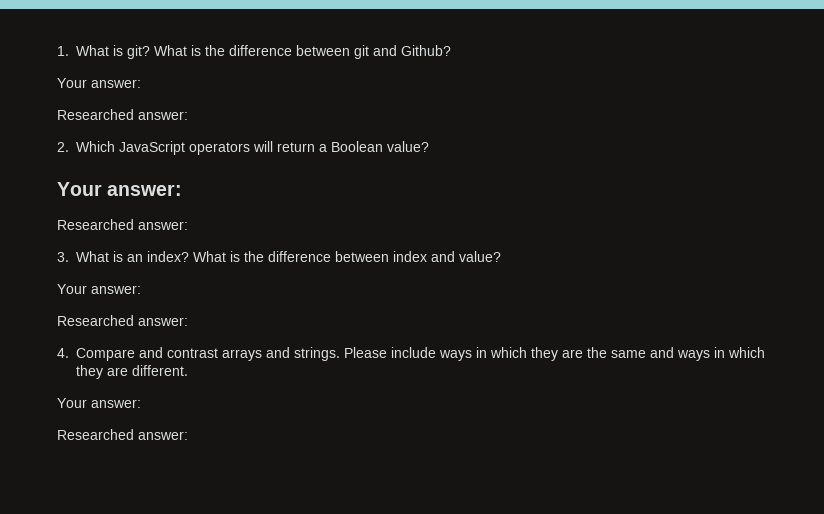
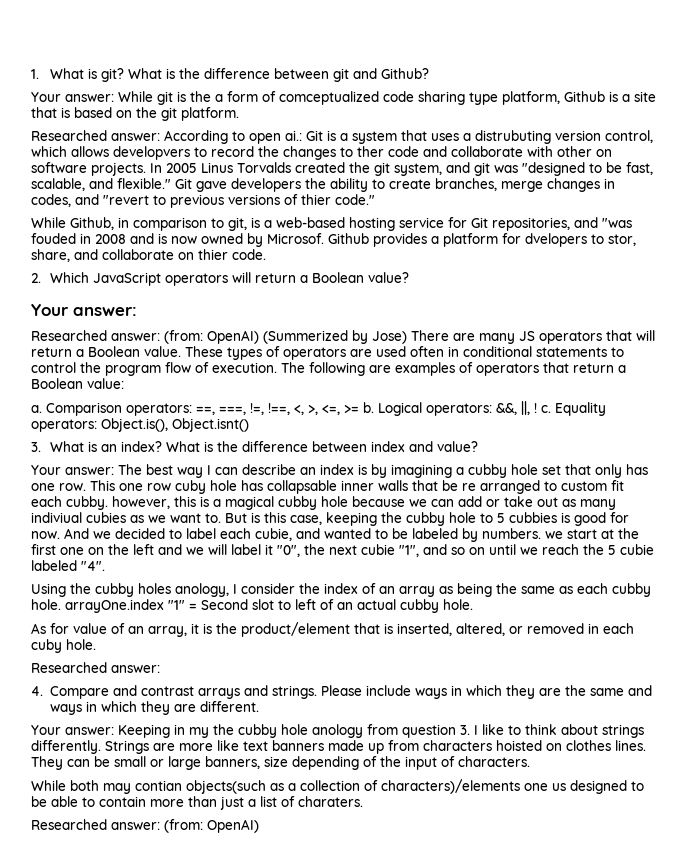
[57,109,188,120] // Researched answer: -> [118,91,656,105] [31,107,239,121] [31,130,653,144] [31,146,612,160] [31,162,653,176] [31,178,615,192] [31,194,375,208] [31,217,632,231] [31,233,636,247] [31,249,266,262] While git is the a form of comceptualized code sharing type platform, Github is a site that is based on the git platform. // Researched answer: According to open ai.: Git is a system that uses a distrubuting version control, which allows developvers to record the changes to ther code and collaborate with other on software projects. In 2005 Linus Torvalds created the git system, and git was "designed to be fast, scalable, and flexible." Git gave developers the ability to create branches, merge changes in codes, and "revert to previous versions of thier code." // While Github, in comparison to git, is a web-based hosting service for Git repositories, and "was fouded in 2008 and is now owned by Microsof. Github provides a platform for dvelopers to stor, share, and collaborate on thier code.
(188, 225) none -> [164,330,655,344] [31,346,624,360] [31,362,626,376] [31,378,124,389] [31,401,606,416] [31,418,249,432] (from: OpenAI) (Summerized by Jose) There are many JS operators that will return a Boolean value. These types of operators are used often in conditional statements to control the program flow of execution. The following are examples of operators that return a Boolean value: // a. Comparison operators: ==, ===, !=, !==, <, >, <=, >= b. Logical operators: &&, ||, ! c. Equality operators: Object.is(), Object.isnt()
(141, 289) none -> [118,464,648,478] [31,480,624,494] [31,496,616,510] [31,512,629,526] [31,528,639,542] [31,544,654,557] [31,560,105,571] [31,583,651,597] [31,599,473,613] [31,622,634,637] [31,639,96,653] The best way I can describe an index is by imagining a cubby hole set that only has one row. This one row cuby hole has collapsable inner walls that be re arranged to custom fit each cubby. however, this is a magical cubby hole because we can add or take out as many indiviual cubies as we want to. But is this case, keeping the cubby hole to 5 cubbies is good for now. And we decided to label each cubie, and wanted to be labeled by numbers. we start at the first one on the left and we will label it "0", the next cubie "1", and so on until we reach the 5 cubie labeled "4". // Using the cubby holes anology, I consider the index of an array as being the same as each cubby hole. arrayOne.index "1" = Second slot to left of an actual cubby hole. // As for value of an array, it is the product/element that is inserted, altered, or removed in each cuby hole.
[57,429,188,440] // Researched answer: -> [118,724,644,738] [31,740,646,754] [31,756,530,770] [31,779,644,794] [31,796,363,810] [31,819,259,833] Keeping in my the cubby hole anology from question 3. I like to think about strings differently. Strings are more like text banners made up from characters hoisted on clothes lines. They can be small or large banners, size depending of the input of characters. // While both may contian objects(such as a collection of characters)/elements one us designed to be able to contain more than just a list of charaters. // Researched answer: (from: OpenAI)

